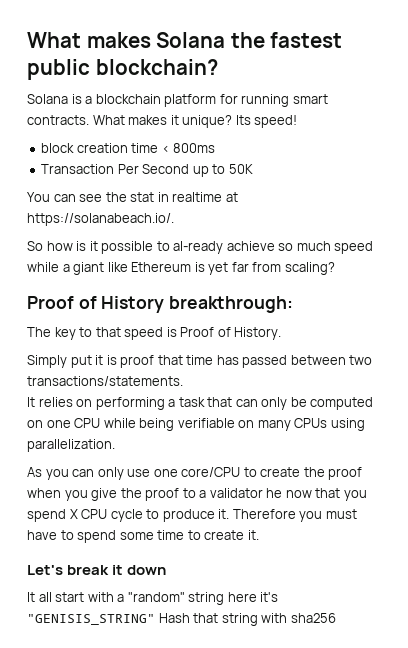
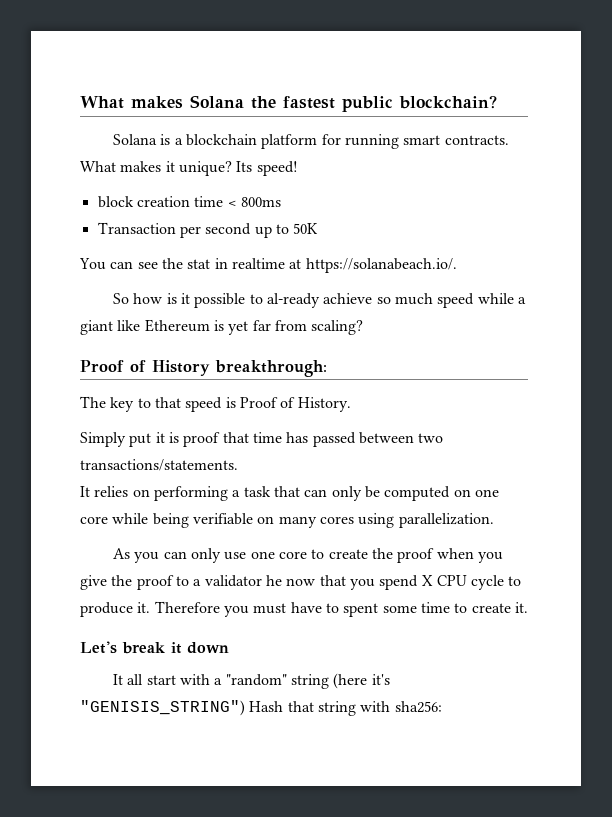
[117,164,190,174] Per Second -> [179,223,252,238] per second
[74,418,101,428] CPU -> [80,516,108,524] core
[294,418,328,428] CPUs -> [319,516,354,524] cores
[181,467,241,477] core/CPU -> [278,551,307,559] core
[77,530,117,543] spend -> [343,603,379,617] spent
[227,592,279,602] [27,614,155,625] here it's "GENISIS_STRING" -> [333,673,390,689] [80,700,245,716] (here it's "GENISIS_STRING")
[290,613,336,623] sha256 -> [394,701,442,713] sha256:

